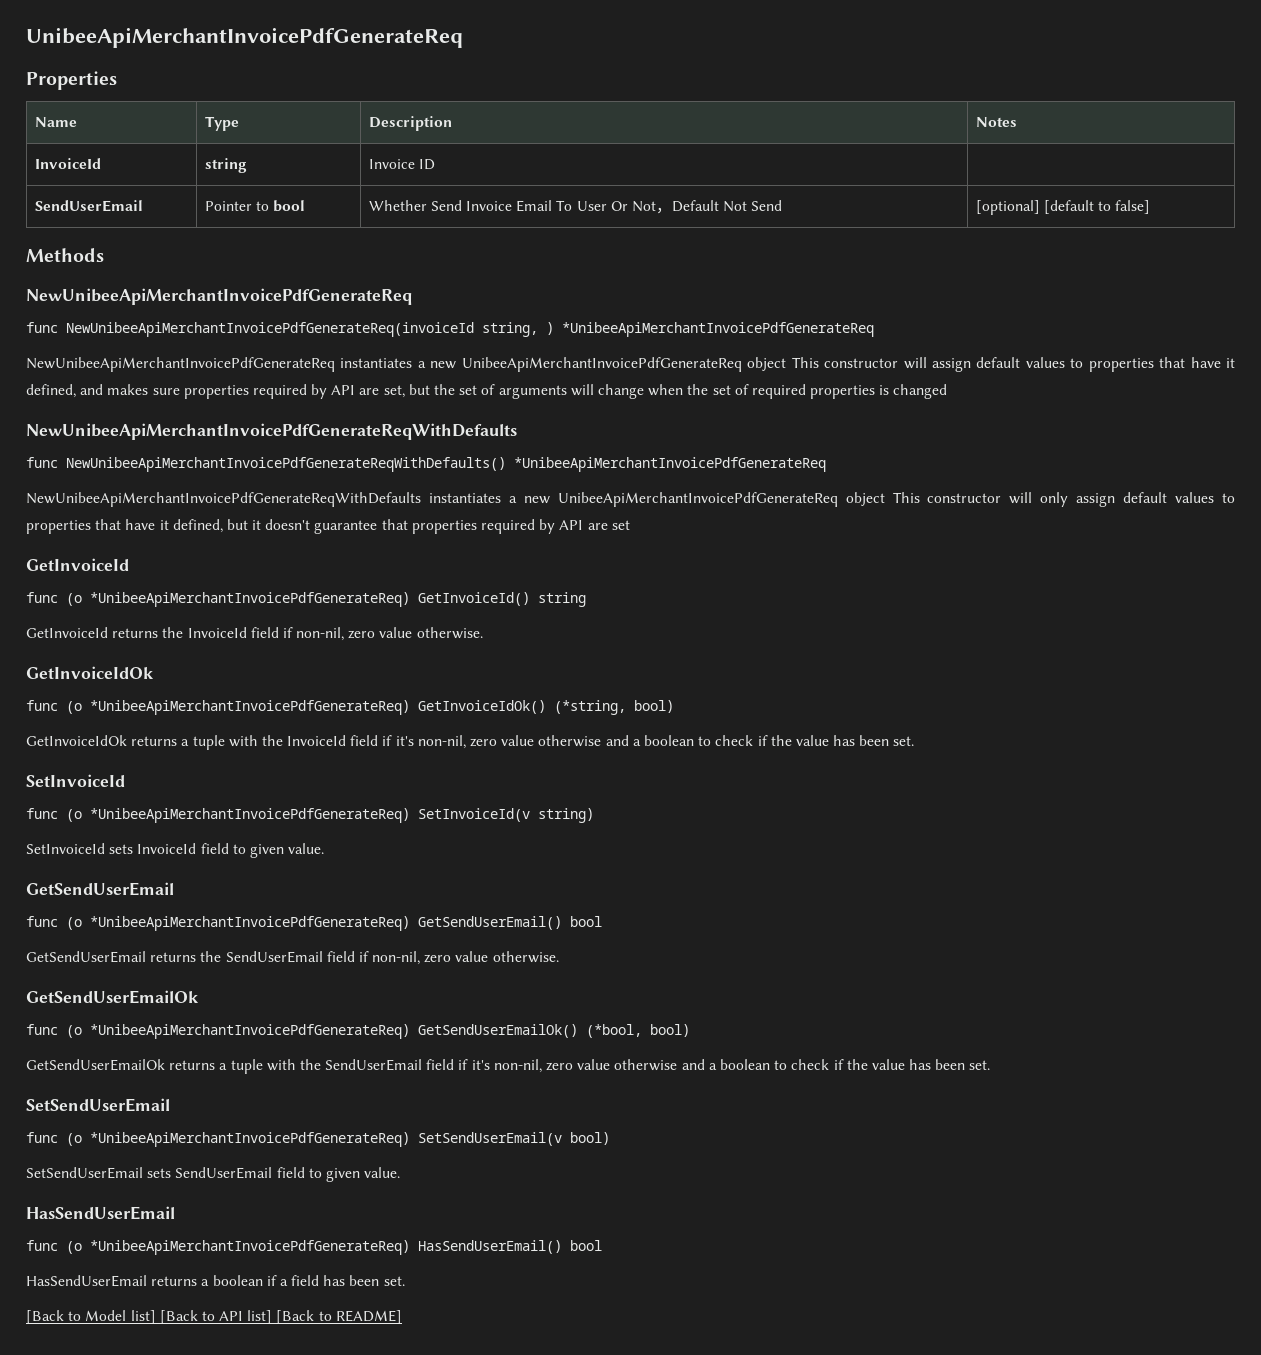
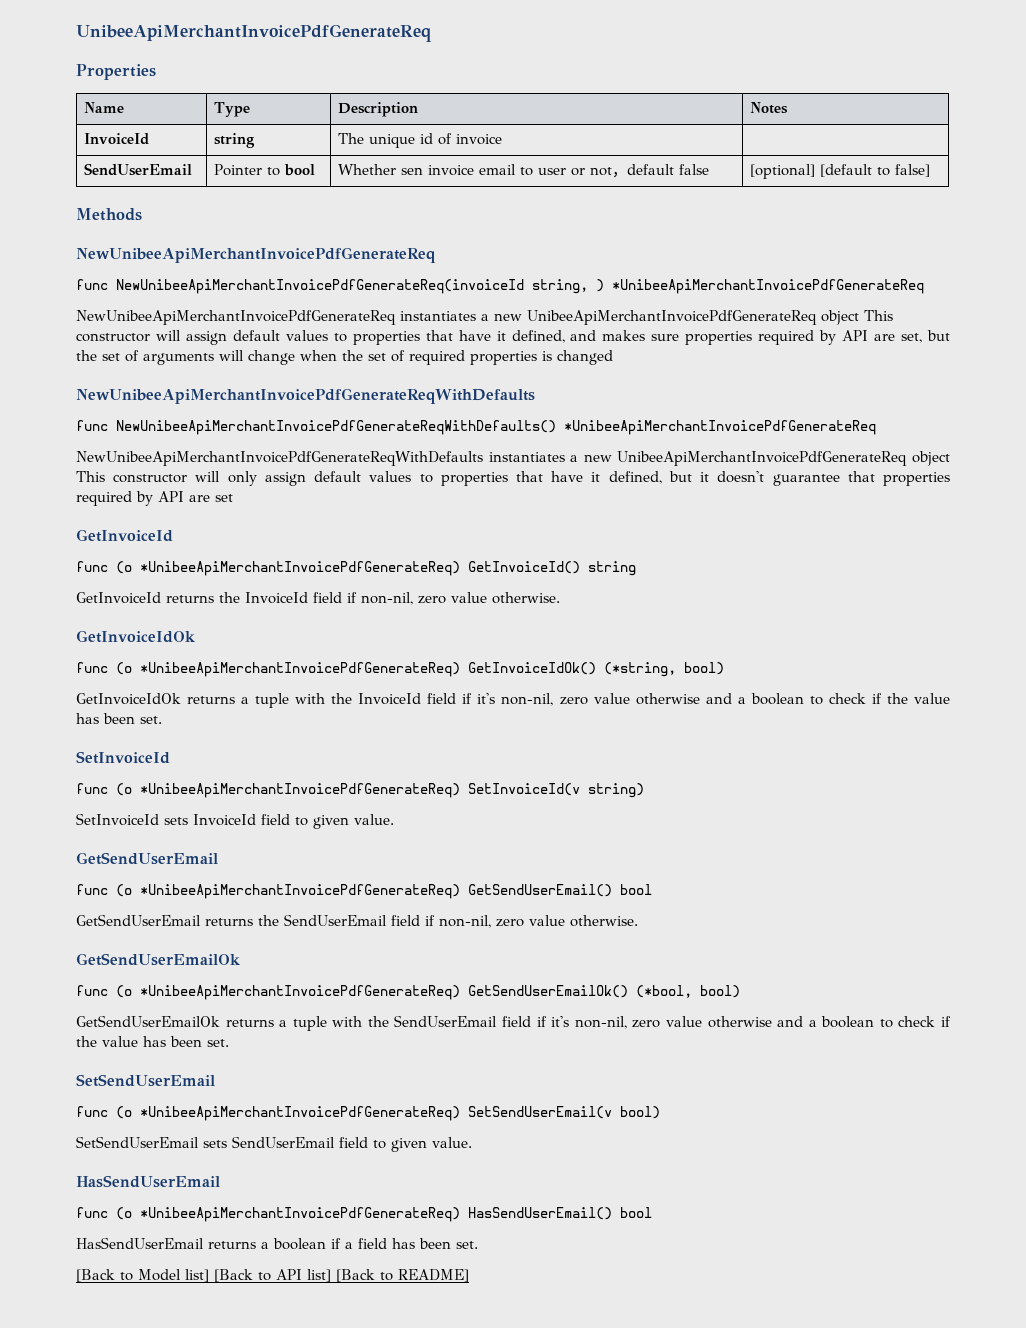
[368,159,435,170] Invoice ID -> [338,133,503,148] The unique id of invoice
[430,200,783,214] Send Invoice Email To User Or Not，Default Not Send -> [401,164,710,178] sen invoice email to user or not，default false

